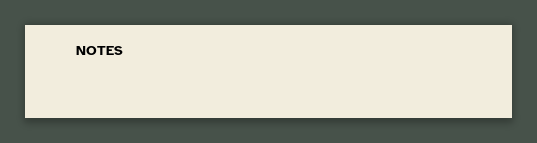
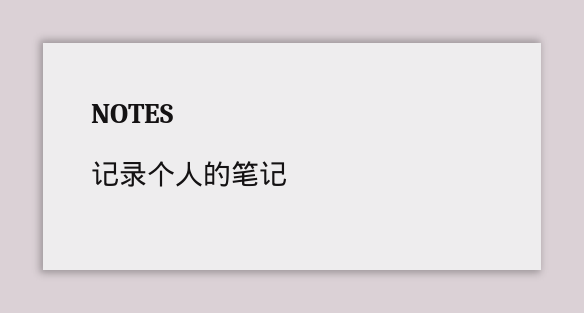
(123, 50) none -> [91,161,287,187] // 记录个人的笔记

